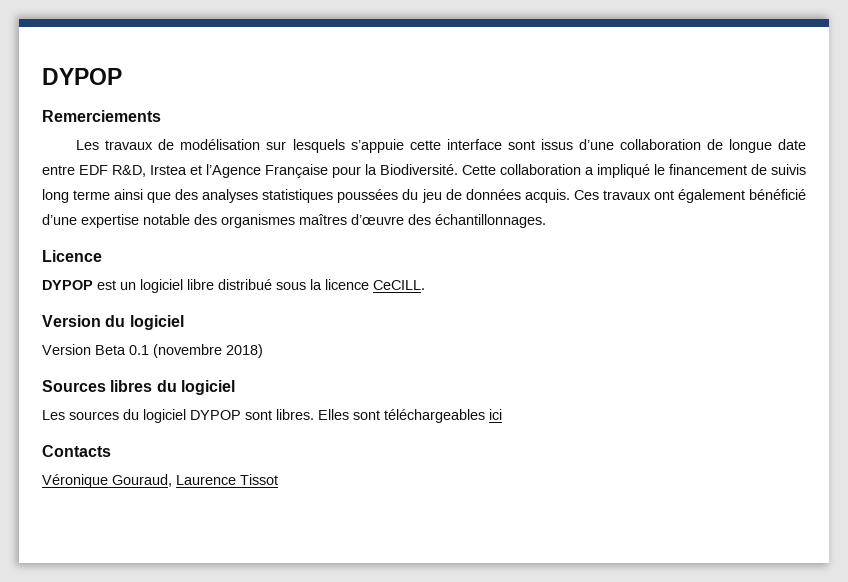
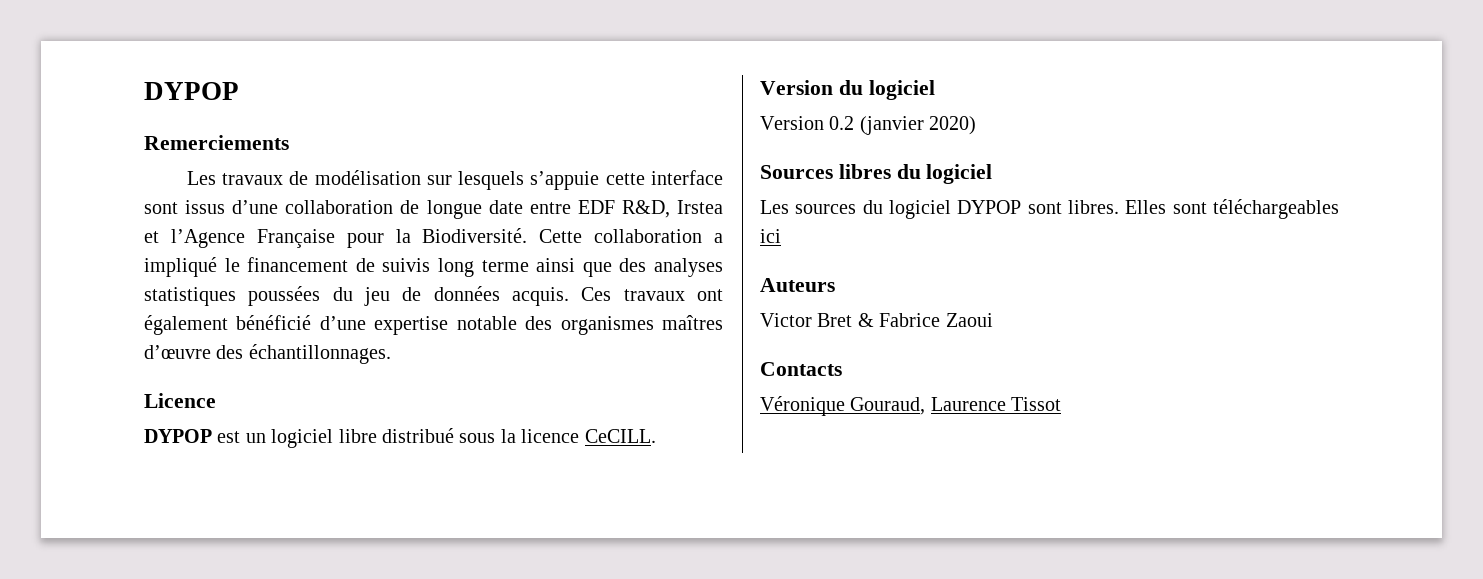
[95,344,263,358] Beta 0.1 (novembre 2018) -> [829,116,977,135] 0.2 (janvier 2020)
(502, 414) none -> [760,278,835,292] [760,313,993,327] // Auteurs // Victor Bret & Fabrice Zaoui

